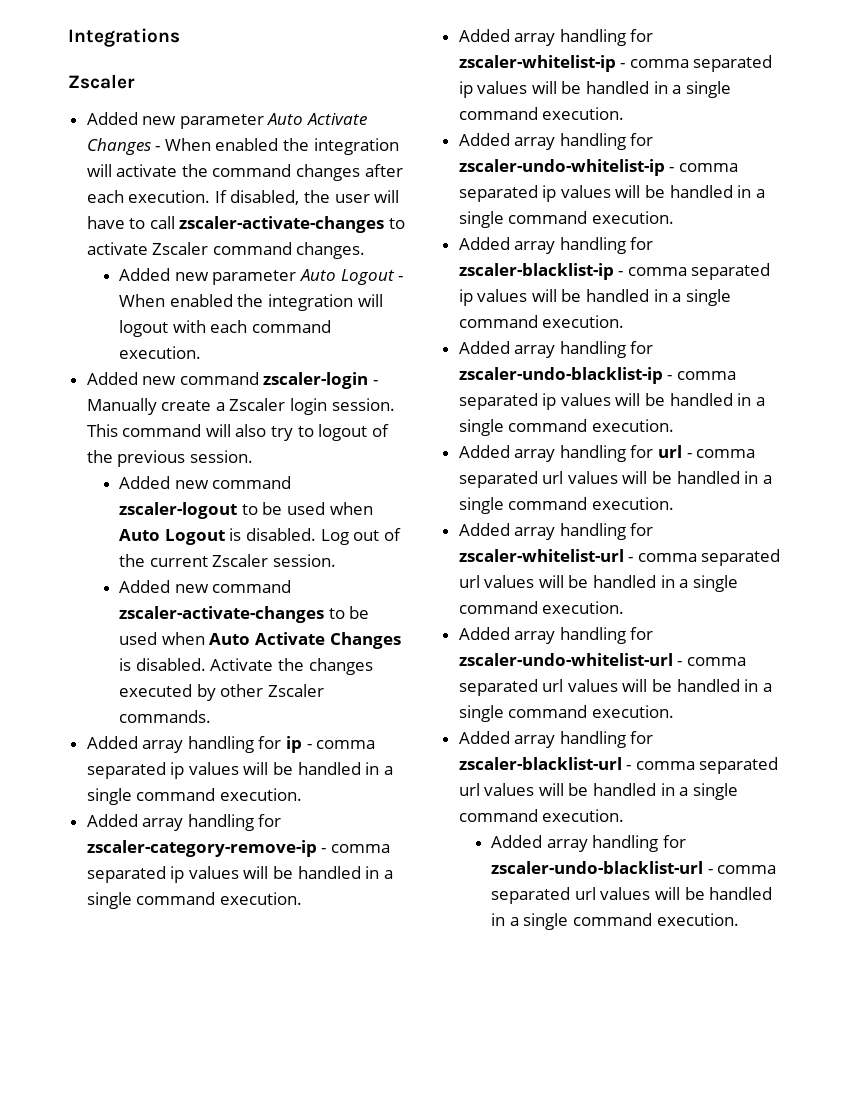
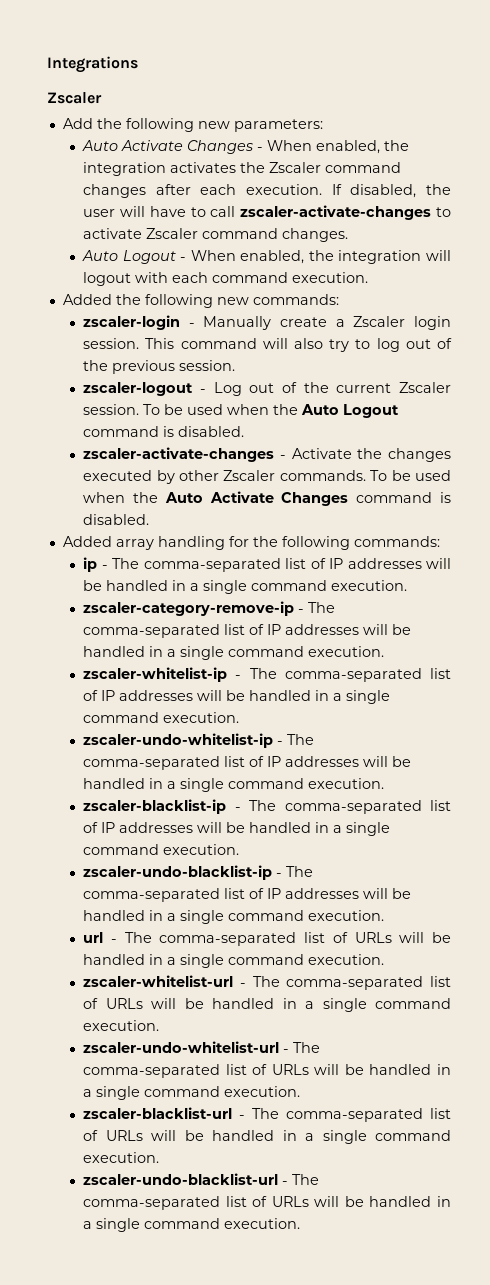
[86,112,264,129] Added new parameter -> [62,118,323,132] Add the following new parameters: //
[215,138,399,155] [86,164,208,177] enabled the integration will activate the -> [316,140,410,154] [83,162,322,176] enabled, the integration activates the Zscaler
[119,268,297,285] Added new parameter -> (349, 235) none
[169,294,233,307] enabled -> [240,250,305,264] enabled,
[142,372,259,385] new command -> [115,294,339,308] the following new commands: //
[318,424,368,441] logout -> [376,338,431,352] log out
[119,476,292,489] [119,502,373,519] [119,528,316,545] Added new command zscaler-logout to be used when Auto Logout is disabled. -> [83,382,206,396] zscaler-logout -
[119,580,292,593] [119,606,370,623] [119,632,401,649] [119,658,206,671] // Added new command zscaler-activate-changes to be used when Auto Activate Changes is disabled. -> [143,404,400,418] [83,426,245,437] [83,447,286,462] To be used when the Auto Logout command is disabled. // zscaler-activate-changes -
[86,736,376,753] [86,762,393,779] [86,788,302,805] [86,814,282,831] [86,840,390,857] [86,866,393,883] [86,892,302,909] [458,29,654,46] [458,55,773,72] [458,81,731,98] [458,107,625,120] [458,133,654,150] [458,159,738,176] [458,185,765,202] [458,211,674,228] [458,237,654,254] [458,263,771,280] [458,289,731,306] [458,315,625,328] [458,341,654,358] [458,367,736,384] [458,393,765,410] [458,419,674,436] [458,445,756,462] [458,471,772,488] [458,497,674,514] [458,523,654,540] [458,549,781,566] [458,575,738,592] [458,601,625,614] [458,627,654,644] [458,653,746,666] [458,679,772,696] [458,705,674,722] [458,731,654,748] [458,757,779,774] [458,783,738,800] [458,809,625,822] [491,835,686,852] [491,861,777,874] [491,887,651,904] // Added array handling for ip - comma separated ip values will be handled in a single command execution. // Added array handling for zscaler-category-remove-ip - comma separated ip values will be handled in a single command execution. // Added array handling for zscaler-whitelist-ip - comma separated ip values will be handled in a single command execution. // Added array handling for zscaler-undo-whitelist-ip - comma separated ip values will be handled in a single command execution. // Added array handling for zscaler-blacklist-ip - comma separated ip values will be handled in a single command execution. // Added array handling for zscaler-undo-blacklist-ip - comma separated ip values will be handled in a single command execution. // Added array handling for url - comma separated url values will be handled in a single command execution. // Added array handling for zscaler-whitelist-url - comma separated url values will be handled in a single command execution. // Added array handling for zscaler-undo-whitelist-url - comma separated url values will be handled in a single command execution. // Added array handling for zscaler-blacklist-url - comma separated url values will be handled in a single command execution. // Added array handling for zscaler-undo-blacklist-url - comma separated url values -> [370,470,451,481] [83,491,451,506] [83,514,150,525] [62,536,440,550] [83,557,451,572] [83,580,408,594] [83,601,336,616] [83,624,412,638] [83,646,385,660] [83,667,451,682] [83,690,391,704] [83,712,240,723] [83,733,315,748] [83,756,412,770] [83,778,385,792] [83,799,451,814] [83,822,391,836] [83,844,240,855] [83,865,314,880] [83,888,412,902] [83,910,385,924] [83,932,451,946] [83,954,385,968] [83,975,451,990] [83,998,451,1012] [83,1020,160,1031] [83,1041,321,1053] [83,1064,451,1078] [83,1086,301,1100] [83,1107,451,1122] [83,1130,451,1144] [83,1152,160,1163] [83,1173,320,1185] [83,1196,309,1210] To be used when the Auto Activate Changes command is disabled. // Added array handling for the following commands: // ip - The comma-separated list of IP addresses will be handled in a single command execution. // zscaler-category-remove-ip - The comma-separated list of IP addresses will be handled in a single command execution. // zscaler-whitelist-ip - The comma-separated list of IP addresses will be handled in a single command execution. // zscaler-undo-whitelist-ip - The comma-separated list of IP addresses will be handled in a single command execution. // zscaler-blacklist-ip - The comma-separated list of IP addresses will be handled in a single command execution. // zscaler-undo-blacklist-ip - The comma-separated list of IP addresses will be handled in a single command execution. // url - The comma-separated list of URLs will be handled in a single command execution. // zscaler-whitelist-url - The comma-separated list of URLs will be handled in a single command execution. // zscaler-undo-whitelist-url - The comma-separated list of URLs will be handled in a single command execution. // zscaler-blacklist-url - The comma-separated list of URLs will be handled in a single command execution. // zscaler-undo-blacklist-url - The comma-separated list of URLs

